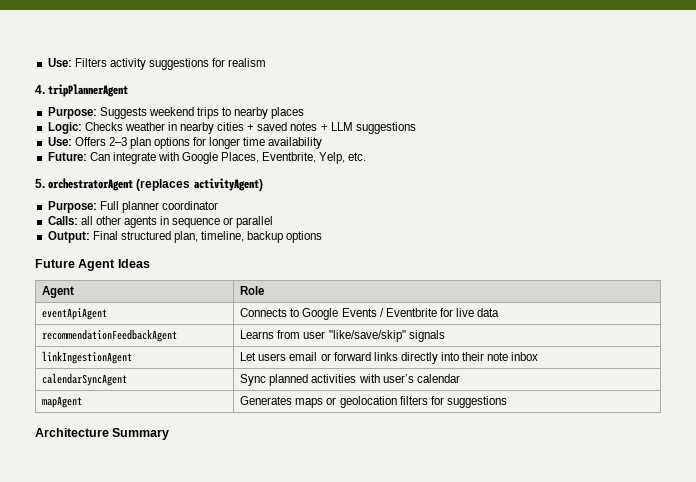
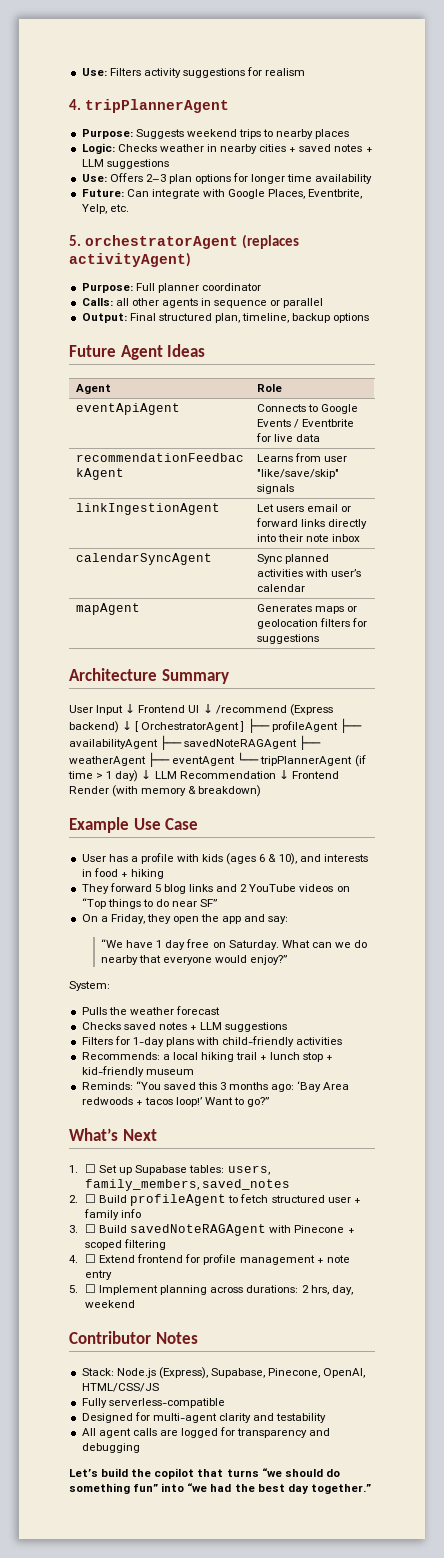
(170, 434) none -> [69,704,333,716] [69,718,362,733] [69,735,322,750] [69,752,366,767] [68,770,339,782] [69,785,262,797] [69,817,199,833] [81,853,368,865] [81,868,164,879] [81,883,350,894] [81,898,218,909] [81,914,289,924] [101,939,368,950] [101,955,288,965] [69,981,110,991] [81,1006,220,1015] [81,1022,288,1032] [81,1036,343,1047] [81,1052,334,1062] [81,1066,194,1077] [81,1081,350,1092] [81,1097,270,1107] [69,1128,157,1141] [69,1164,270,1175] [85,1179,291,1191] [69,1194,361,1206] [84,1209,142,1220] [69,1224,355,1236] [85,1239,167,1250] [69,1254,350,1265] [85,1270,113,1280] [69,1284,353,1295] [85,1300,136,1308] [69,1331,198,1344] [81,1367,366,1379] [81,1383,159,1392] [81,1398,225,1408] [81,1412,327,1423] [81,1427,331,1438] [81,1443,140,1453] [69,1468,340,1479] [69,1483,371,1494] // User Input ↓ Frontend UI ↓ /recommend (Express backend) ↓ [ OrchestratorAgent ] ├── profileAgent ├── availabilityAgent ├── savedNoteRAGAgent ├── weatherAgent ├── eventAgent └── tripPlannerAgent (if time > 1 day) ↓ LLM Recommendation ↓ Frontend Render (with memory & breakdown) // Example Use Case // User has a profile with kids (ages 6 & 10), and interests in food + hiking // They forward 5 blog links and 2 YouTube videos on “Top things to do near SF” // On a Friday, they open the app and say: // “We have 1 day free on Saturday. What can we do nearby that everyone would enjoy?” // System: // Pulls the weather forecast // Checks saved notes + LLM suggestions // Filters for 1-day plans with child-friendly activities // Recommends: a local hiking trail + lunch stop + kid-friendly museum // Reminds: “You saved this 3 months ago: ‘Bay Area redwoods + tacos loop!’ Want to go?” // What’s Next // 1. ☐ Set up Supabase tables: users, family_members, saved_notes // 2. ☐ Build profileAgent to fetch structured user + family info // 3. ☐ Build savedNoteRAGAgent with Pinecone + scoped filtering // 4. ☐ Extend frontend for profile management + note entry // 5. ☐ Implement planning across durations: 2 hrs, day, weekend // Contributor Notes // Stack: Node.js (Express), Supabase, Pinecone, OpenAI, HTML/CSS/JS // Fully serverless-compatible // Designed for multi-agent clarity and testability // All agent calls are logged for transparency and debugging // Let’s build the copilot that turns “we should do something fun” into “we had the best day together.”

